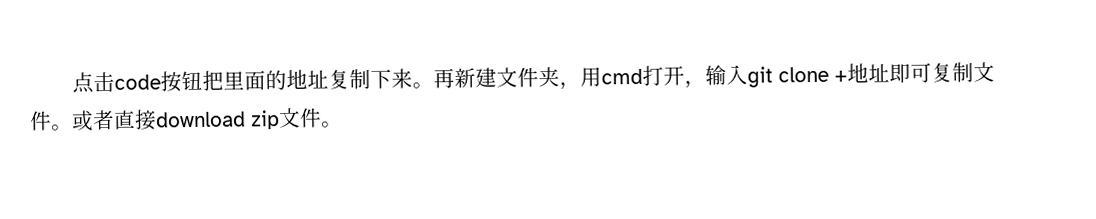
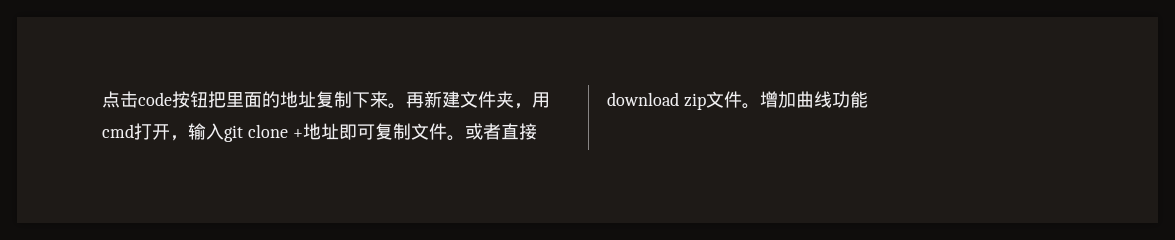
(343, 124) none -> [759,91,868,108] 增加曲线功能

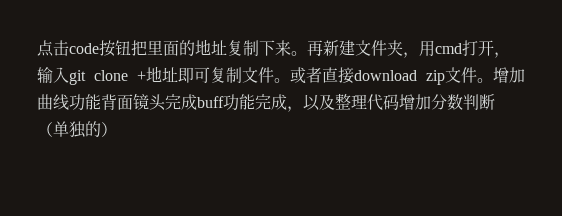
(868, 99) none -> [101,93,495,112] [37,121,117,138] 背面镜头完成buff功能完成，以及整理代码增加分数判断（单独的）

